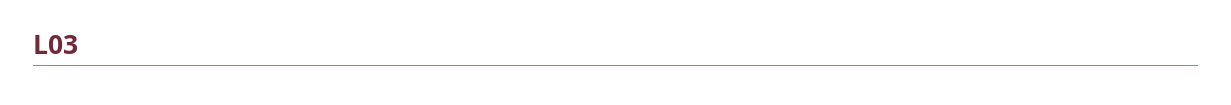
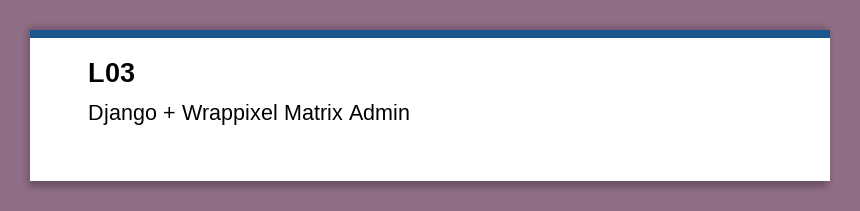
(78, 44) none -> [88,104,410,125] // Django + Wrappixel Matrix Admin

